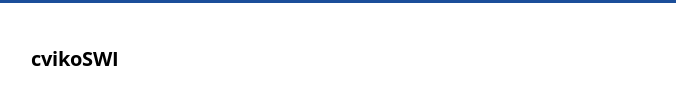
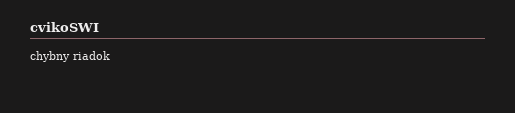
(119, 58) none -> [30,51,110,62] // chybny riadok

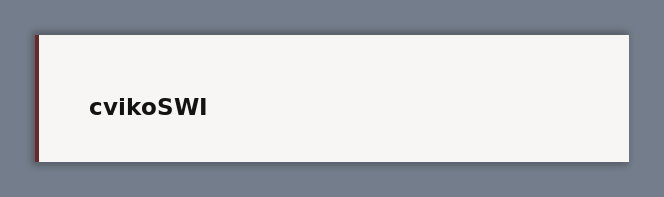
[30,51,110,62] // chybny riadok -> (208, 106) none

